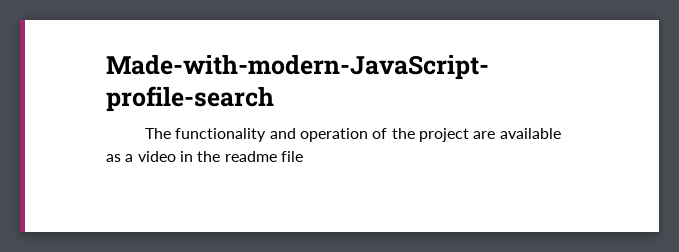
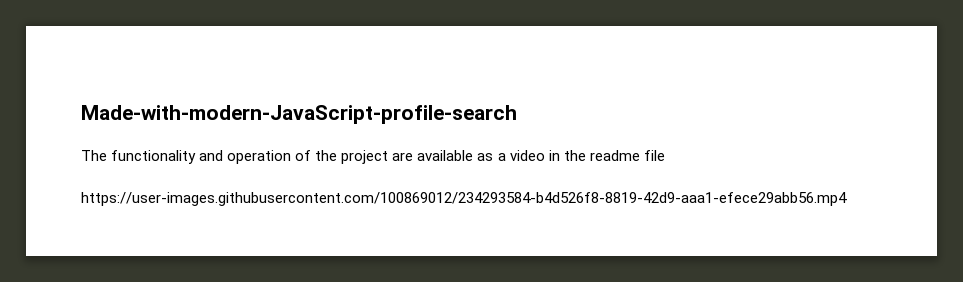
(303, 156) none -> [81,192,847,206] // https://user-images.githubusercontent.com/100869012/234293584-b4d526f8-8819-42d9-aaa1-efece29abb56.mp4

